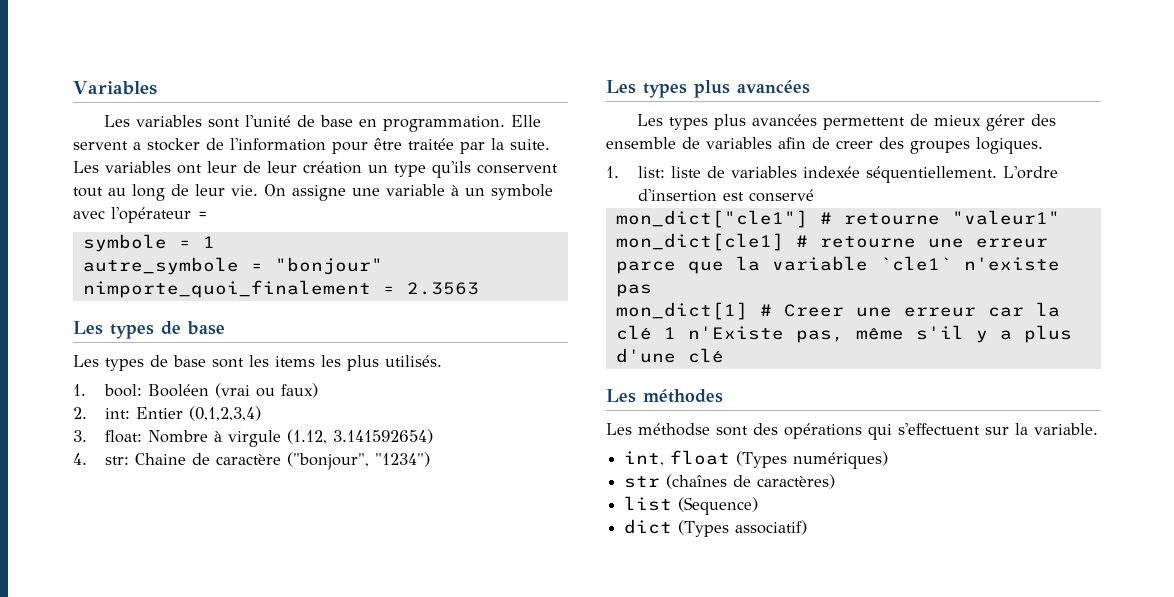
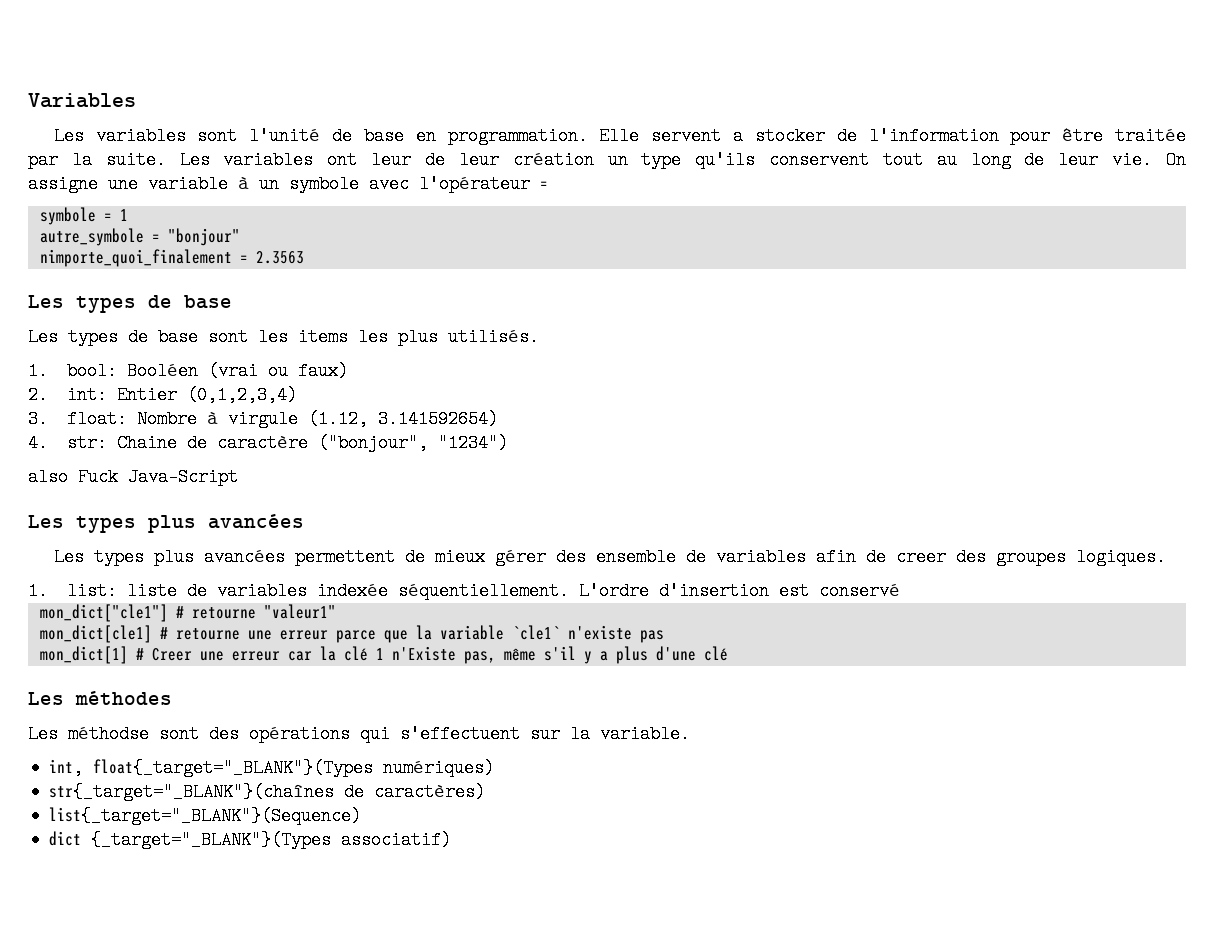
(430, 459) none -> [28,468,238,486] // also Fuck Java-Script
[670,450,788,468] float (Types -> [93,759,374,777] float{_target="_BLANK"}(Types
[624,474,728,489] str (chaînes -> [49,783,335,801] str{_target="_BLANK"}(chaînes
[624,496,759,515] list (Sequence) -> [49,807,362,825] list{_target="_BLANK"}(Sequence)
[678,520,730,537] (Types -> [91,831,332,849] {_target="_BLANK"}(Types

